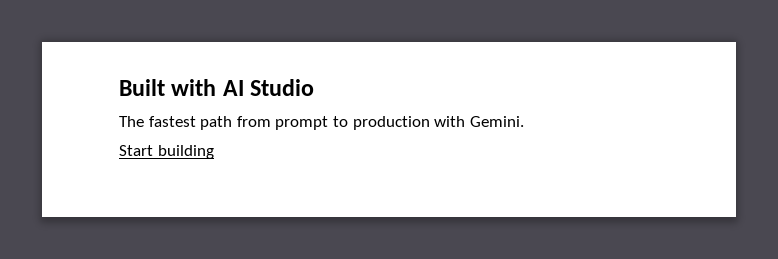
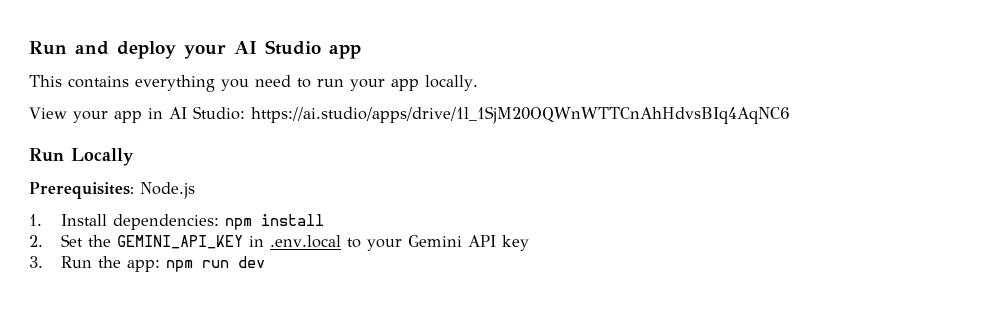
[119,79,315,96] [119,116,524,130] [119,145,214,159] Built with AI Studio // The fastest path from prompt to production with Gemini. // Start building -> [29,40,361,59] [29,75,478,92] [29,106,790,124] [29,148,134,166] [29,182,195,199] [29,214,324,230] [29,234,529,251] [29,256,265,272] Run and deploy your AI Studio app // This contains everything you need to run your app locally. // View your app in AI Studio: https://ai.studio/apps/drive/1l_1SjM20OQWnWTTCnAhHdvsBIq4AqNC6 // Run Locally // Prerequisites: Node.js // 1. Install dependencies: npm install // 2. Set the GEMINI_API_KEY in .env.local to your Gemini API key // 3. Run the app: npm run dev

